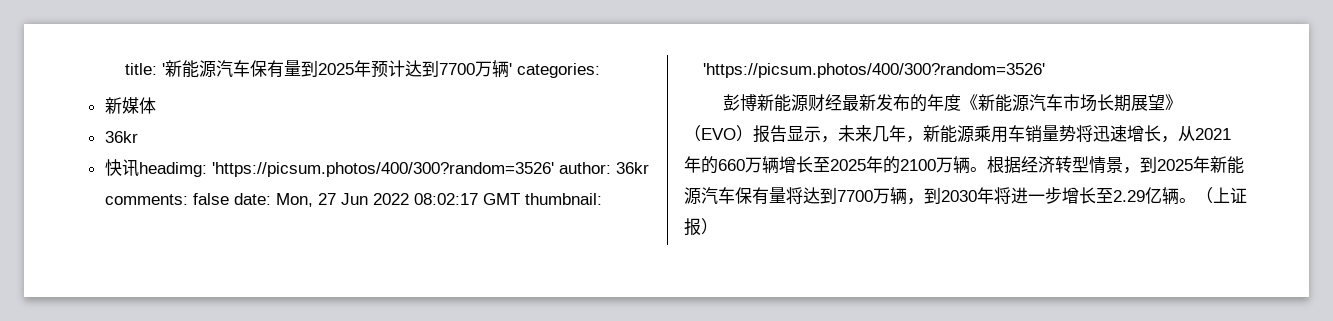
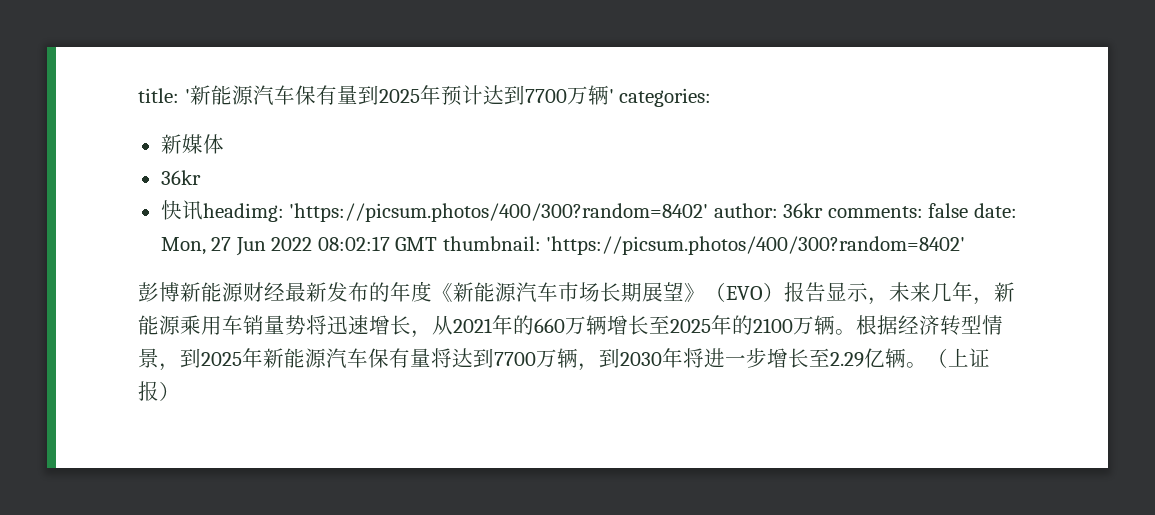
[211,162,554,177] 'https://picsum.photos/400/300?random=3526' -> [289,203,709,222] 'https://picsum.photos/400/300?random=8402'
[702,63,1045,78] 'https://picsum.photos/400/300?random=3526' -> [546,236,966,255] 'https://picsum.photos/400/300?random=8402'

